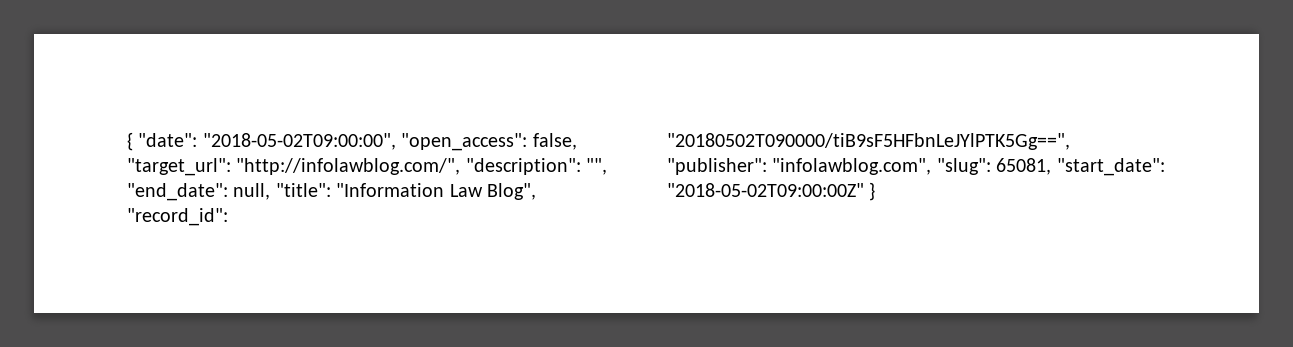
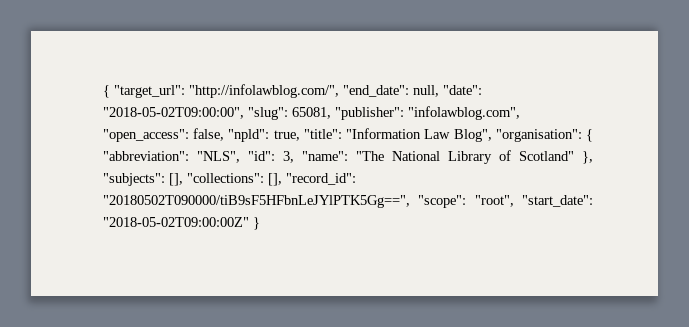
[127,132,577,151] [127,158,608,176] [127,183,536,201] [127,208,228,226] [667,133,1070,150] [667,158,1052,175] { "date": "2018-05-02T09:00:00", "open_access": false, "target_url": "http://infolawblog.com/", "description": "", "end_date": null, "title": "Information Law Blog", "record_id": "20180502T090000/tiB9sF5HFbnLeJYlPTK5Gg==", "publisher": "infolawblog.com", "slug": 65081, -> [103,84,482,98] [103,106,520,120] [103,128,593,142] [103,150,593,164] [103,173,356,186] [103,195,514,208] { "target_url": "http://infolawblog.com/", "end_date": null, "date": "2018-05-02T09:00:00", "slug": 65081, "publisher": "infolawblog.com", "open_access": false, "npld": true, "title": "Information Law Blog", "organisation": { "abbreviation": "NLS", "id": 3, "name": "The National Library of Scotland" }, "subjects": [], "collections": [], "record_id": "20180502T090000/tiB9sF5HFbnLeJYlPTK5Gg==", "scope": "root",

